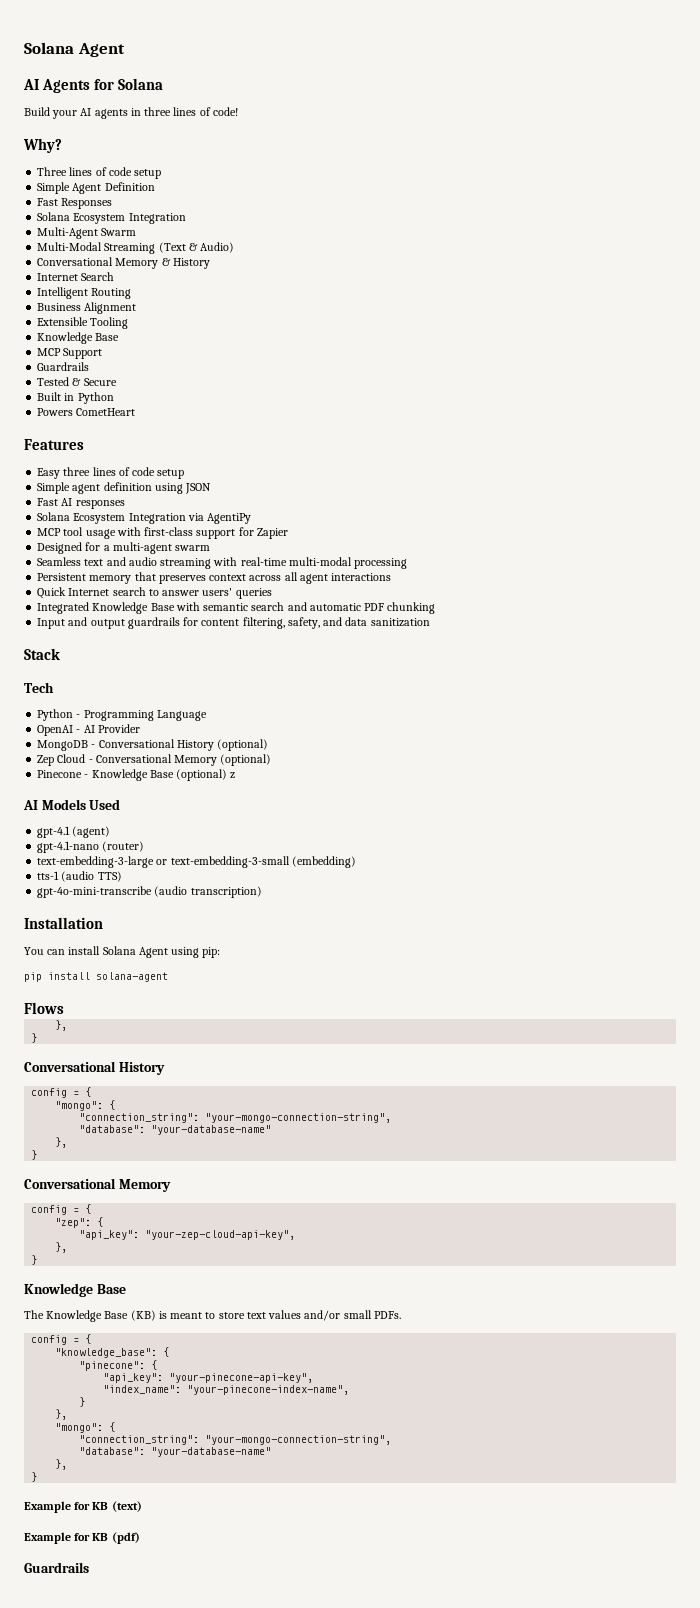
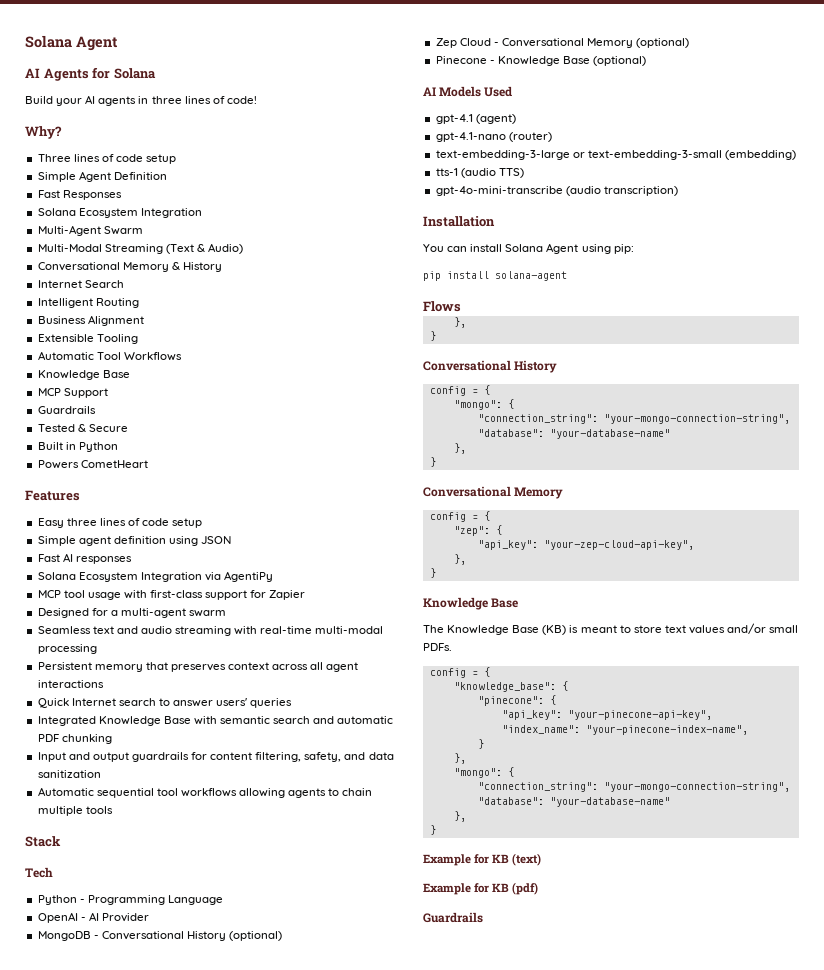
(129, 323) none -> [37,351,182,361] // Automatic Tool Workflows
(430, 622) none -> [37,787,373,798] [37,806,113,816] // Automatic sequential tool workflows allowing agents to chain multiple tools
[230,772,236,779] z -> (647, 61) none

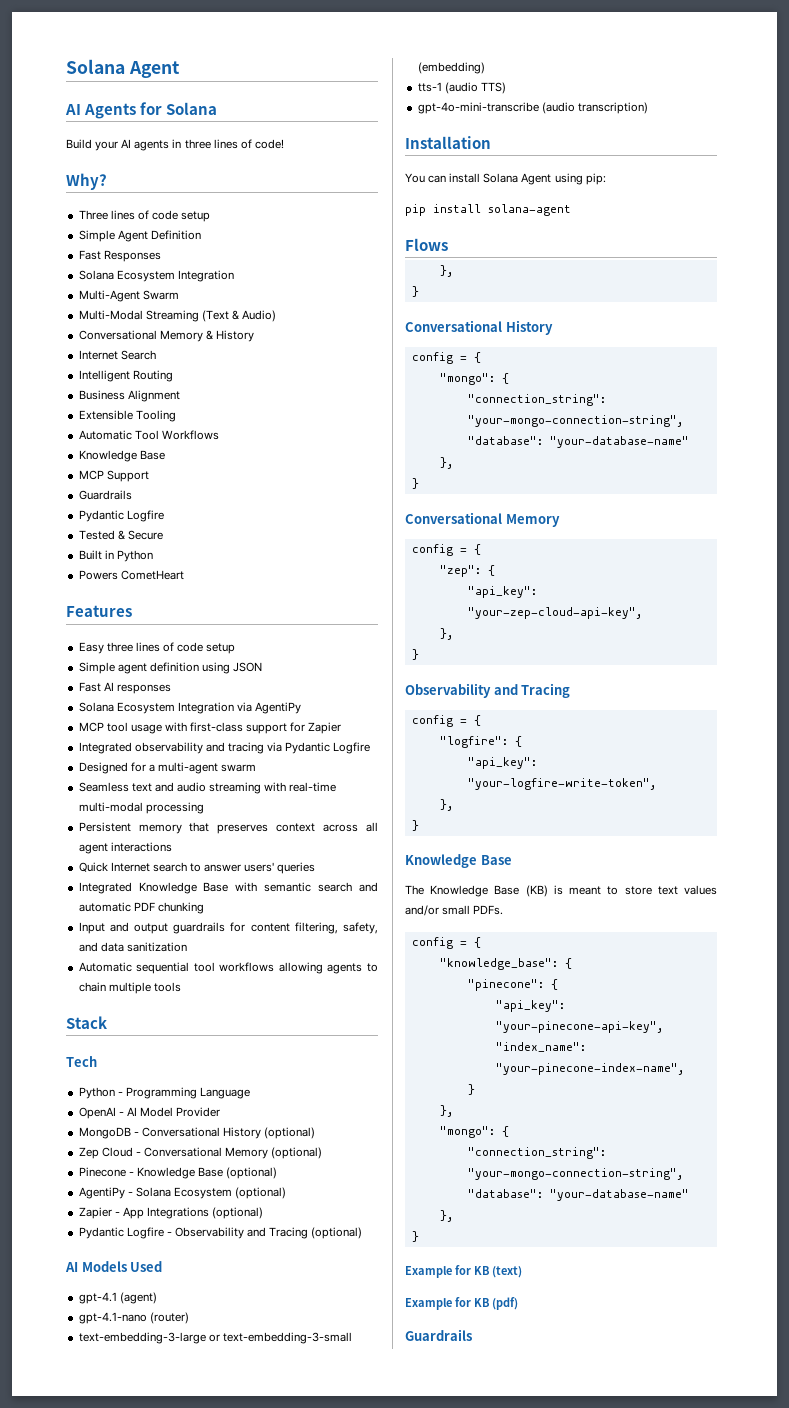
(96, 410) none -> [78,510,164,522] // Pydantic Logfire
(306, 595) none -> [78,742,371,754] // Integrated observability and tracing via Pydantic Logfire
(99, 916) none -> [139,1107,173,1117] Model
(647, 61) none -> [78,1187,287,1199] [78,1207,264,1219] [78,1227,363,1239] // AgentiPy - Solana Ecosystem (optional) // Zapier - App Integrations (optional) // Pydantic Logfire - Observability and Tracing (optional)
(436, 573) none -> [405,683,571,698] [411,715,481,727] [439,736,522,748] [467,757,537,769] [467,778,656,790] [439,799,453,811] [411,820,419,831] // Observability and Tracing // config = { // "logfire": { // "api_key": "your-logfire-write-token", // }, // }

